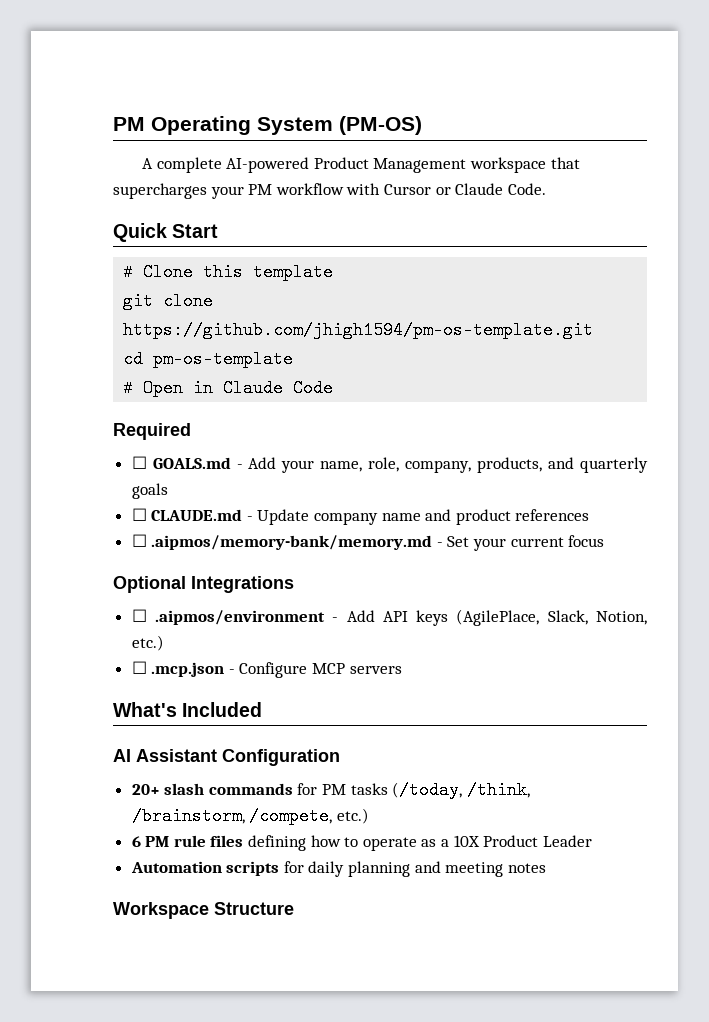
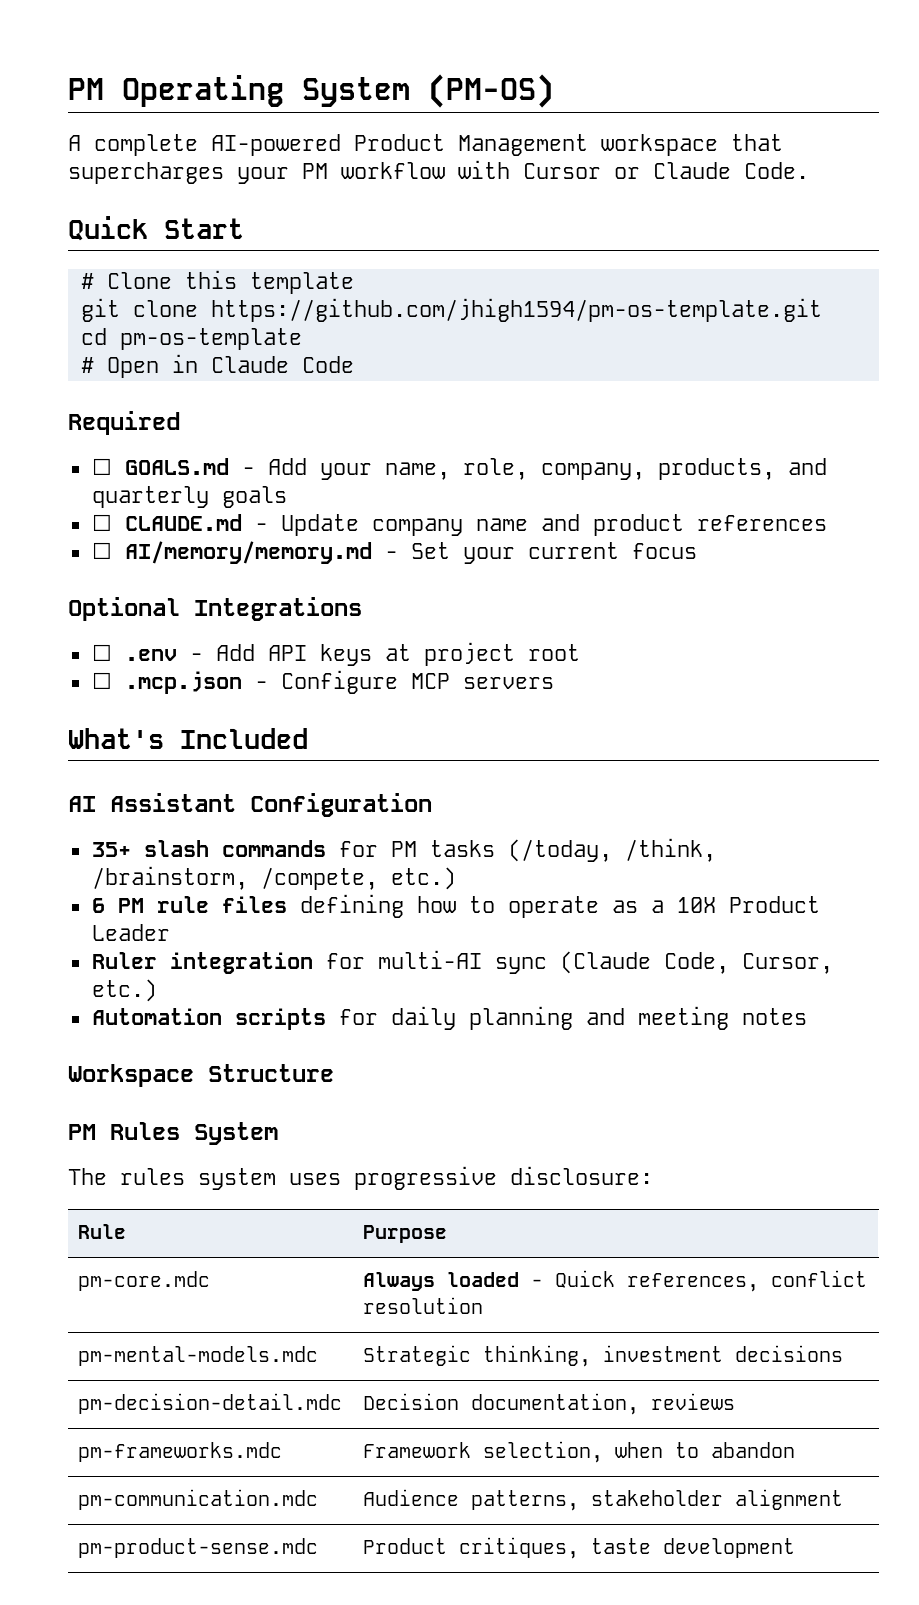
[151,535,433,550] .aipmos/memory-bank/memory.md -> [124,541,372,564] AI/memory/memory.md
[154,610,325,625] .aipmos/environment -> [124,649,177,661] .env
[456,609,647,626] [131,635,164,651] (AgilePlace, Slack, Notion, etc.) -> [384,642,580,666] at project root
[131,784,160,795] 20+ -> [91,842,131,857] 35+
(592, 841) none -> [91,950,833,974] [91,979,157,1002] // Ruler integration for multi-AI sync (Claude Code, Cursor, etc.)
(294, 908) none -> [68,1122,278,1145] [68,1166,653,1190] [78,1224,127,1239] [363,1225,448,1243] [78,1271,211,1291] [363,1270,868,1292] [363,1297,484,1314] [78,1346,319,1366] [363,1345,844,1367] [78,1393,343,1414] [363,1393,736,1415] [78,1442,283,1462] [363,1441,796,1463] [78,1489,319,1510] [363,1489,844,1511] [78,1538,319,1558] [363,1537,796,1559] // PM Rules System // The rules system uses progressive disclosure: // Rule | Purpose // pm-core.mdc | Always loaded - Quick references, conflict resolution // pm-mental-models.mdc | Strategic thinking, investment decisions // pm-decision-detail.mdc | Decision documentation, reviews // pm-frameworks.mdc | Framework selection, when to abandon // pm-communication.mdc | Audience patterns, stakeholder alignment // pm-product-sense.mdc | Product critiques, taste development

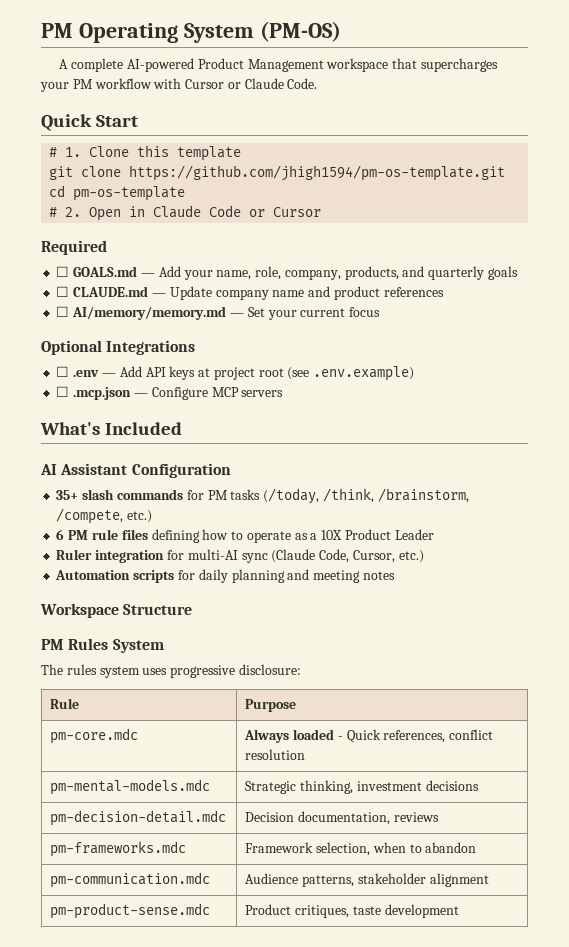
(94, 281) none -> [65,147,82,157] 1.
(94, 365) none -> [65,207,82,217] 2.
(354, 364) none -> [249,207,322,217] or Cursor
[241,467,255,475] - -> [140,273,155,277] —
[254,523,268,531] - -> [151,293,166,297] —
[384,551,398,559] - -> [229,313,244,317] —
[189,653,203,661] - -> [101,373,116,377] —
(580, 652) none -> [287,366,415,381] (see .env.example)
[254,681,268,689] - -> [133,393,148,397] —

